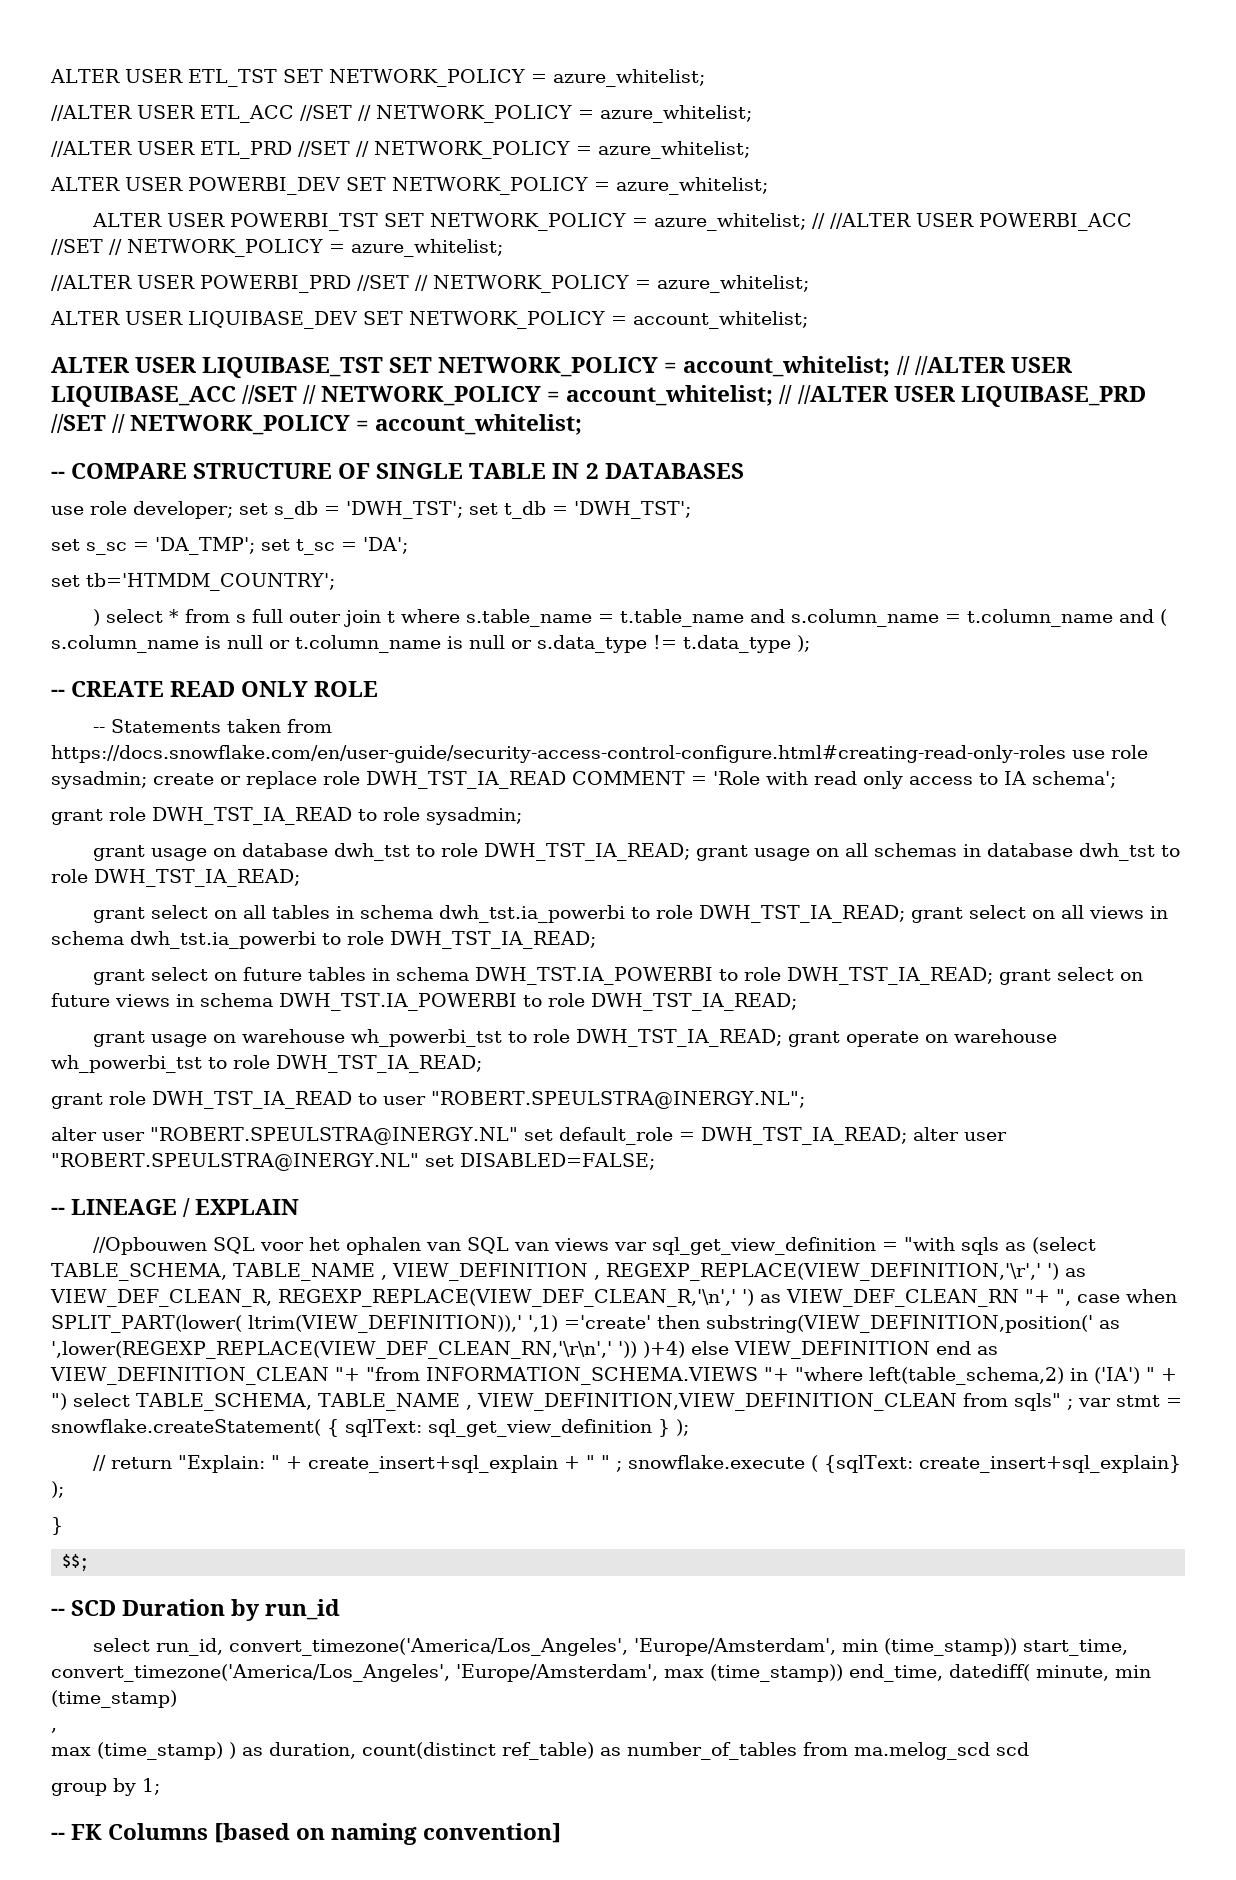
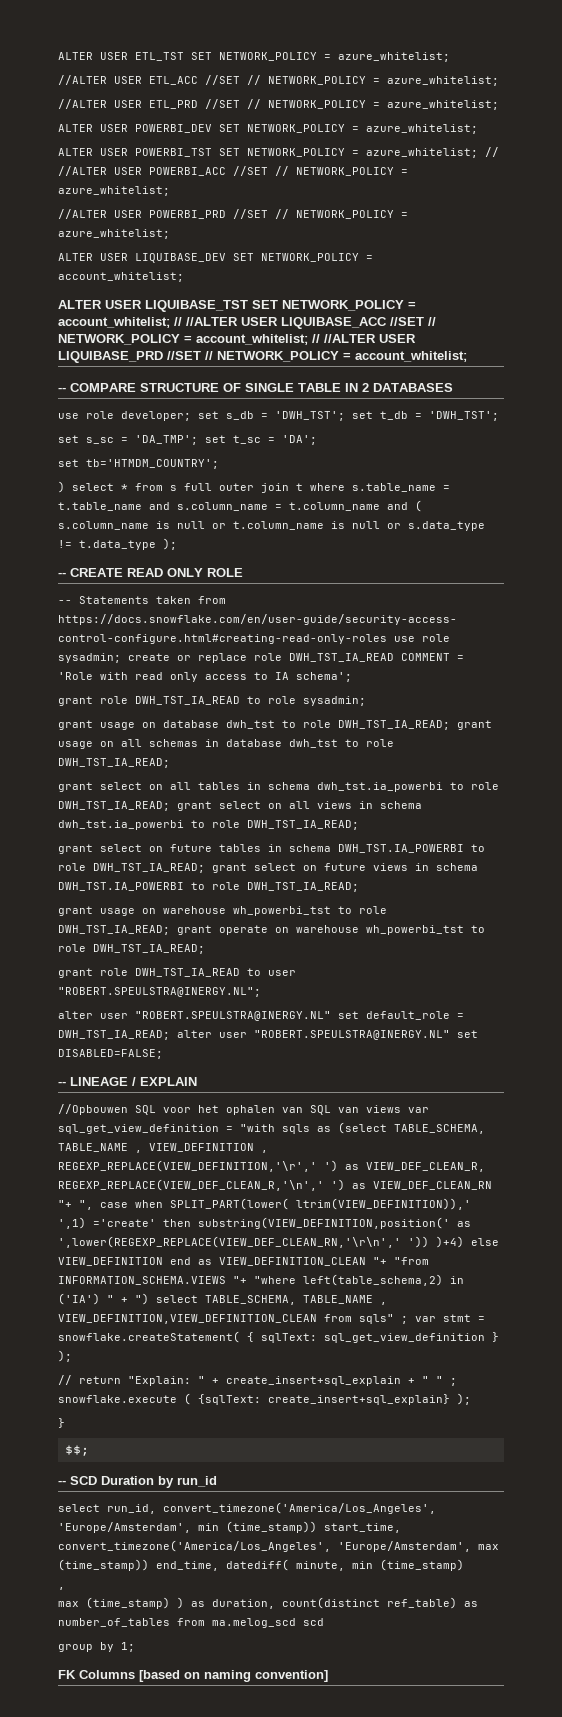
[51,1832,65,1840] -- -> (135, 1647) none

